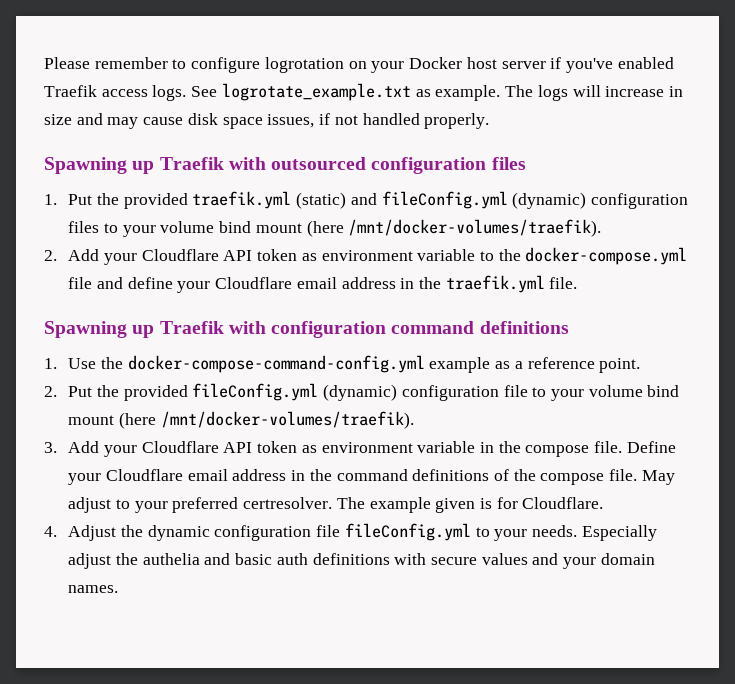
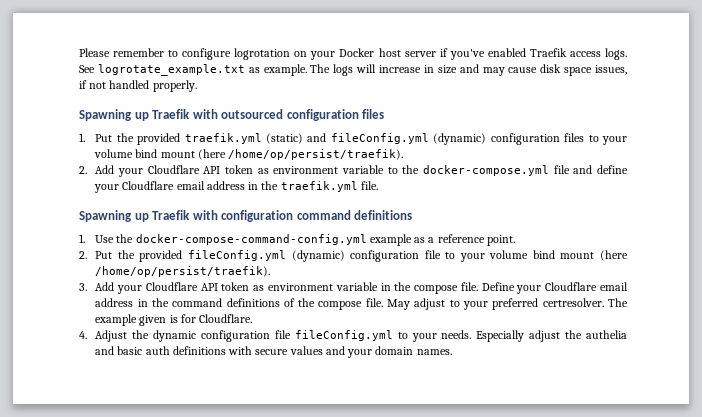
[348,219,602,237] /mnt/docker-volumes/traefik). -> [228,149,404,160] /home/op/persist/traefik).
[160,411,414,429] /mnt/docker-volumes/traefik). -> [95,266,271,277] /home/op/persist/traefik).

